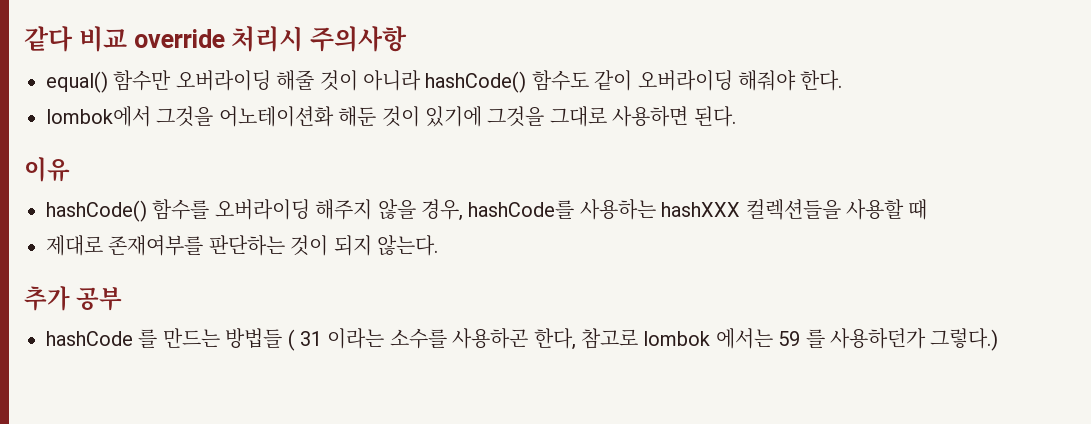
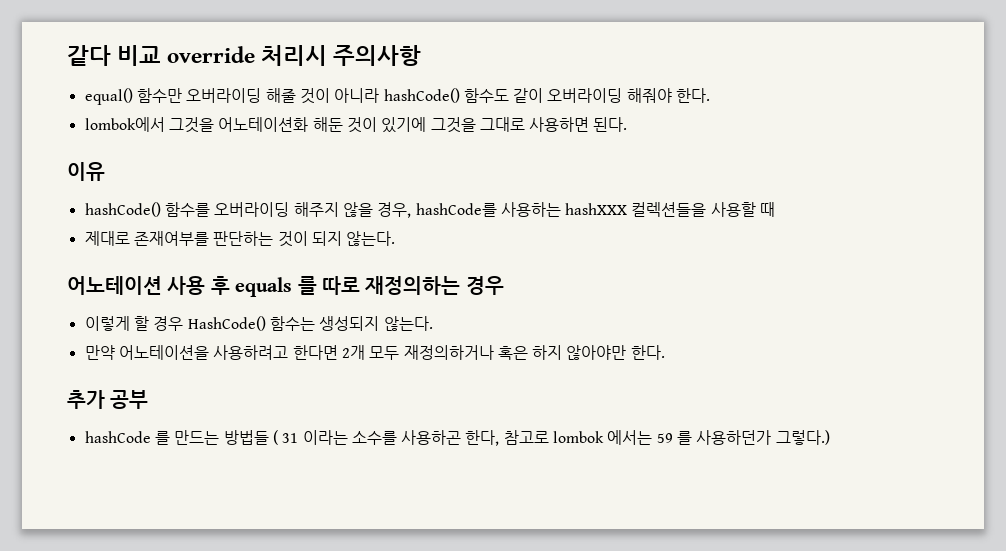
(438, 245) none -> [67,276,504,297] [84,316,433,331] [84,345,665,360] // 어노테이션 사용 후 equals 를 따로 재정의하는 경우 // 이렇게 할 경우 HashCode() 함수는 생성되지 않는다. // 만약 어노테이션을 사용하려고 한다면 2개 모두 재정의하거나 혹은 하지 않아야만 한다.

